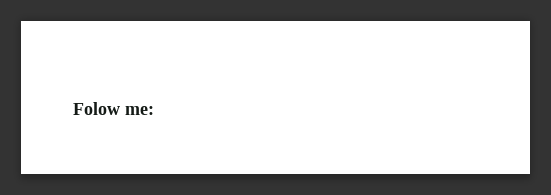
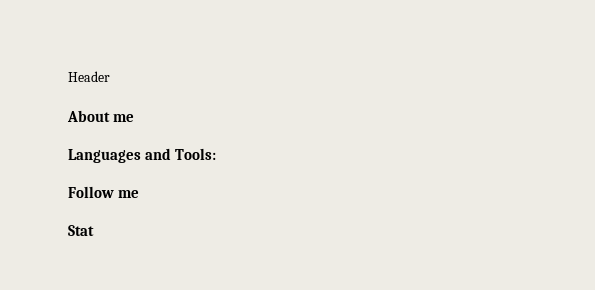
[73,102,154,115] Folow me: -> [68,71,110,82] [67,110,134,122] [68,148,216,163] [68,186,139,198] [68,225,94,236] Header // About me // Languages and Tools: // Follow me // Stat

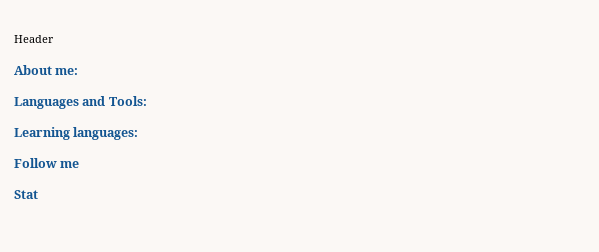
[112,114,134,122] me -> [55,68,79,75] me:
(216, 154) none -> [14,127,139,140] // Learning languages:

